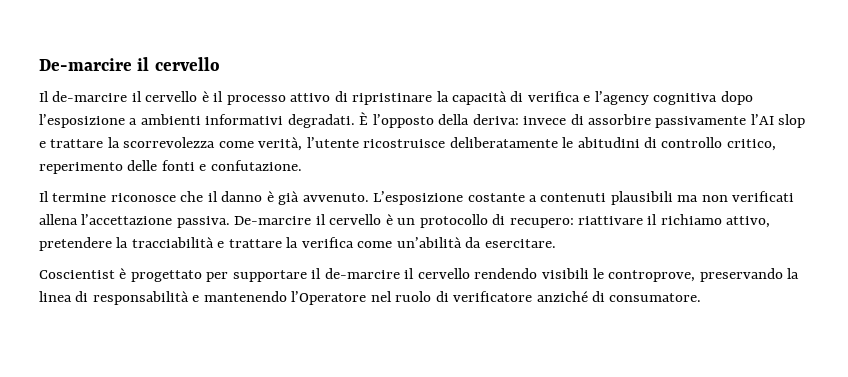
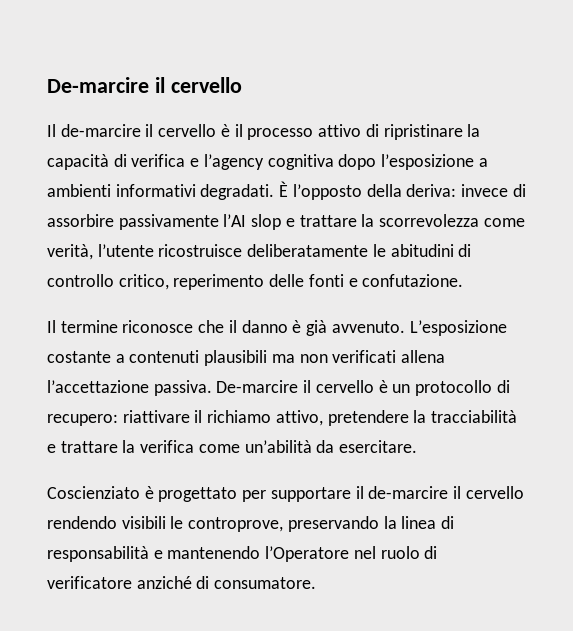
[39,270,115,279] Coscientist -> [47,486,140,499] Coscienziato

